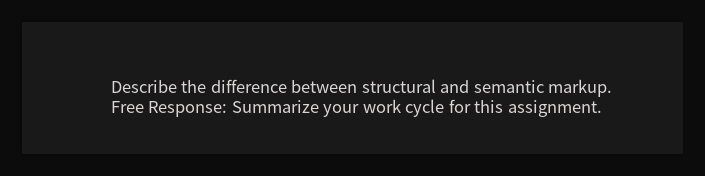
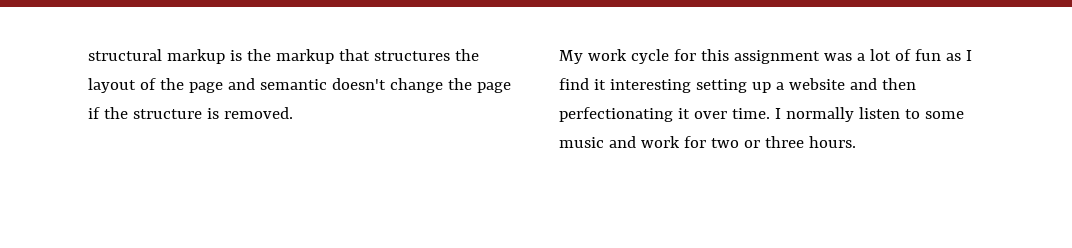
[111,79,613,97] [111,99,602,117] Describe the difference between structural and semantic markup. Free Response: Summarize your work cycle for this assignment. -> [88,49,479,64] [88,78,511,93] [88,107,293,119] [559,49,972,64] [559,78,916,93] [559,107,964,122] [559,136,856,148] structural markup is the markup that structures the layout of the page and semantic doesn't change the page if the structure is removed. // My work cycle for this assignment was a lot of fun as I find it interesting setting up a website and then perfectionating it over time. I normally listen to some music and work for two or three hours.

